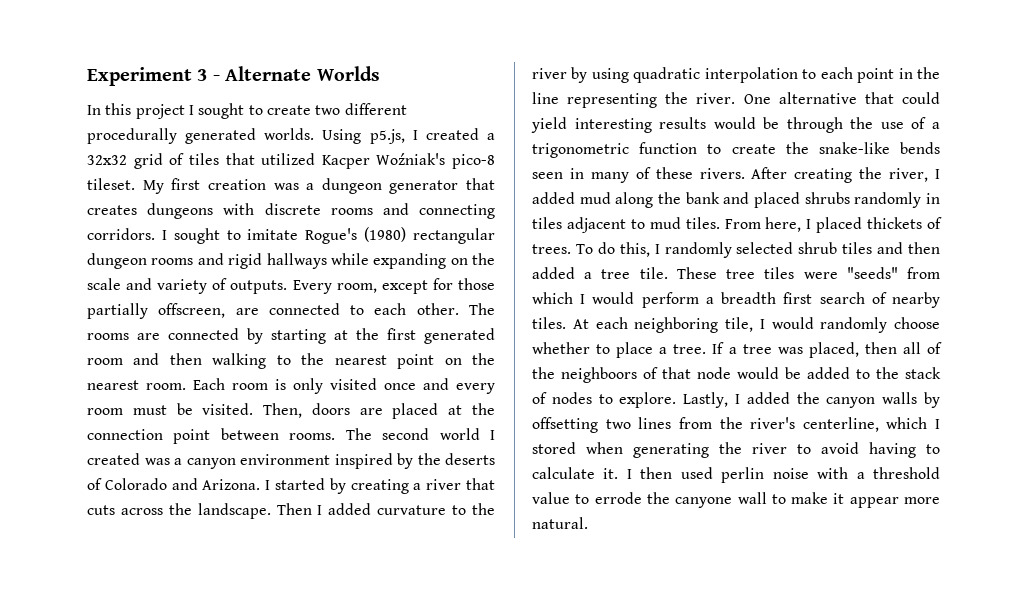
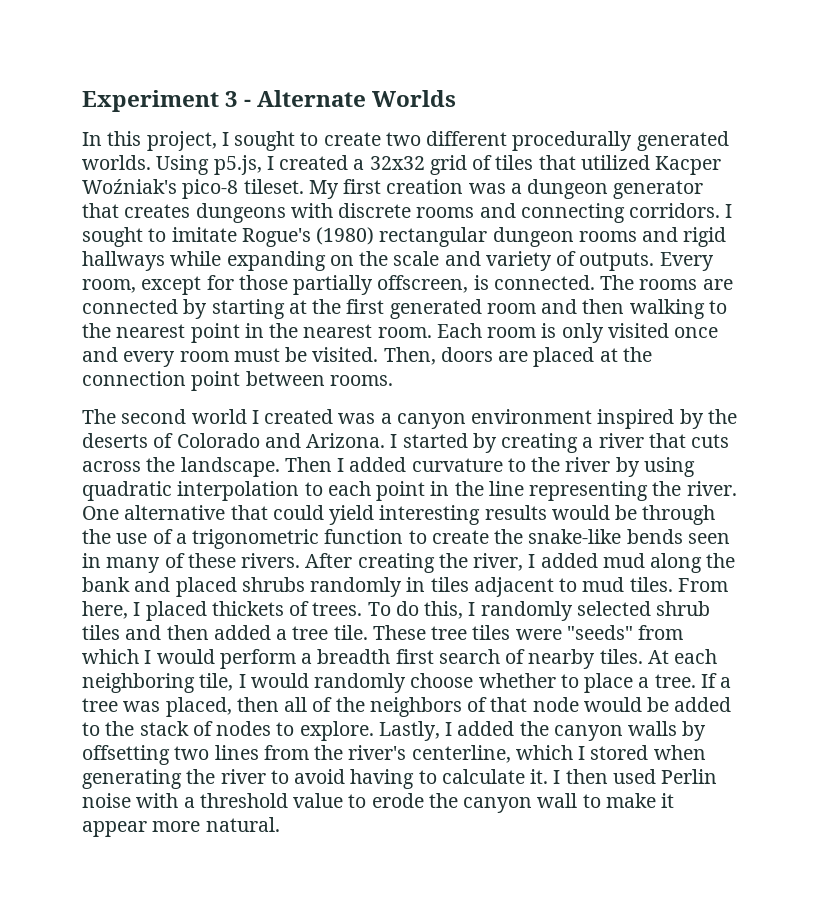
[135,104,185,119] project -> [146,131,217,151] project,
[235,303,459,315] are connected to each other. -> [473,275,595,290] is connected.
[444,358,462,365] on -> [244,323,264,338] in
(336, 436) none -> (393, 380) //
[561,367,637,383] neighboors -> [369,697,462,717] neighbors
[721,467,765,483] perlin -> [661,769,718,784] Perlin
[594,492,733,508] errode the canyone -> [371,793,533,813] erode the canyon

